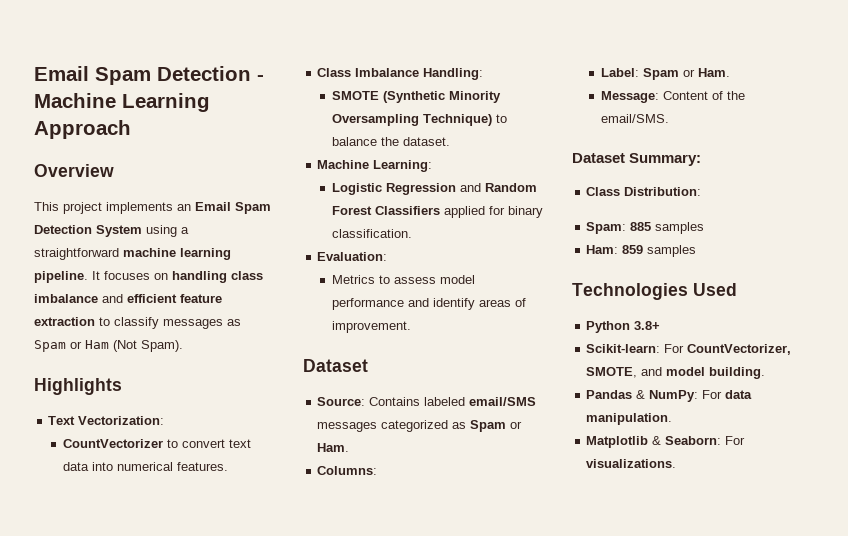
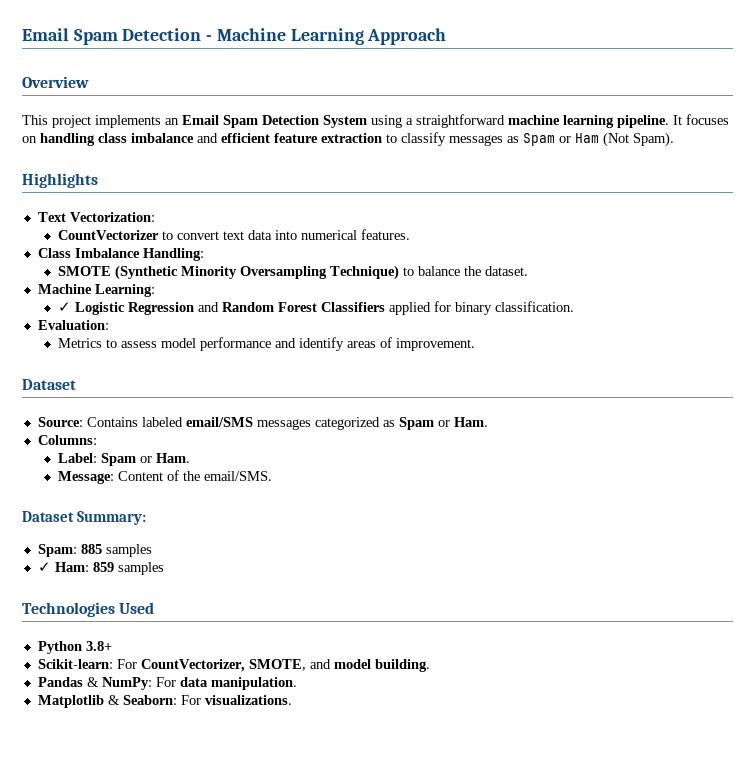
(433, 166) none -> [58,302,72,312] ✓
[586,187,702,196] // Class Distribution: -> (147, 518) none
(705, 228) none -> [37,562,51,572] ✓

